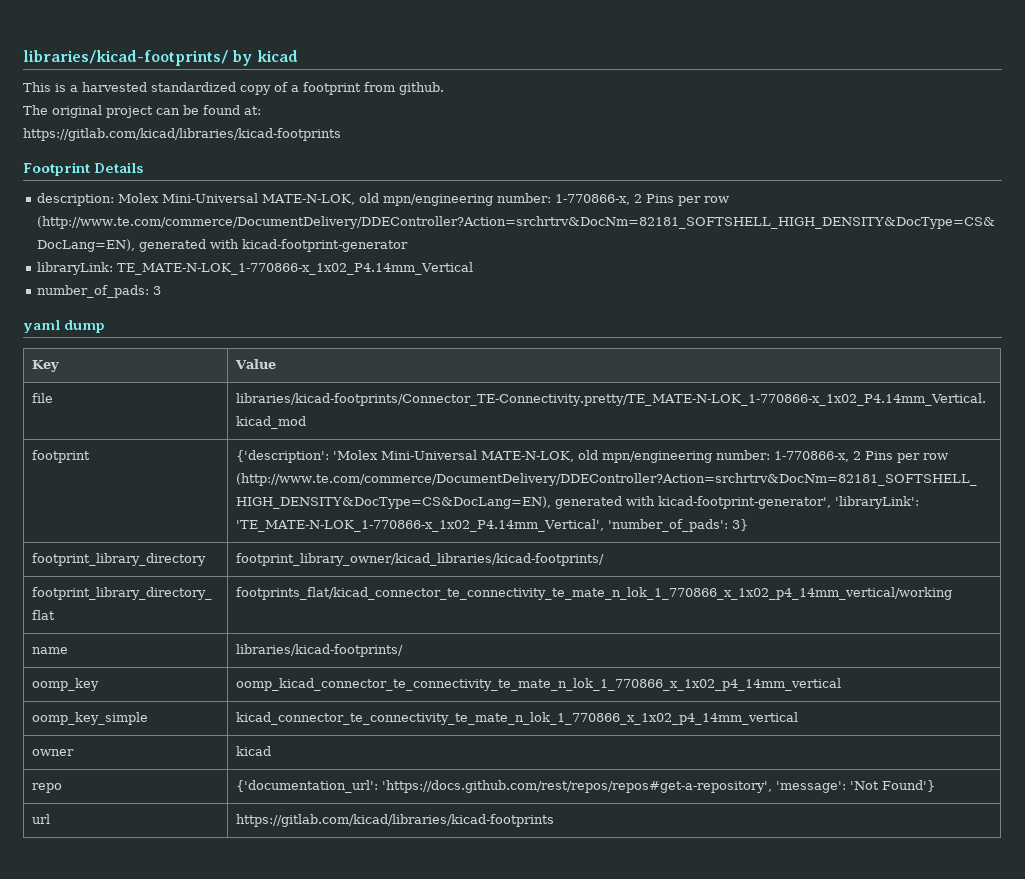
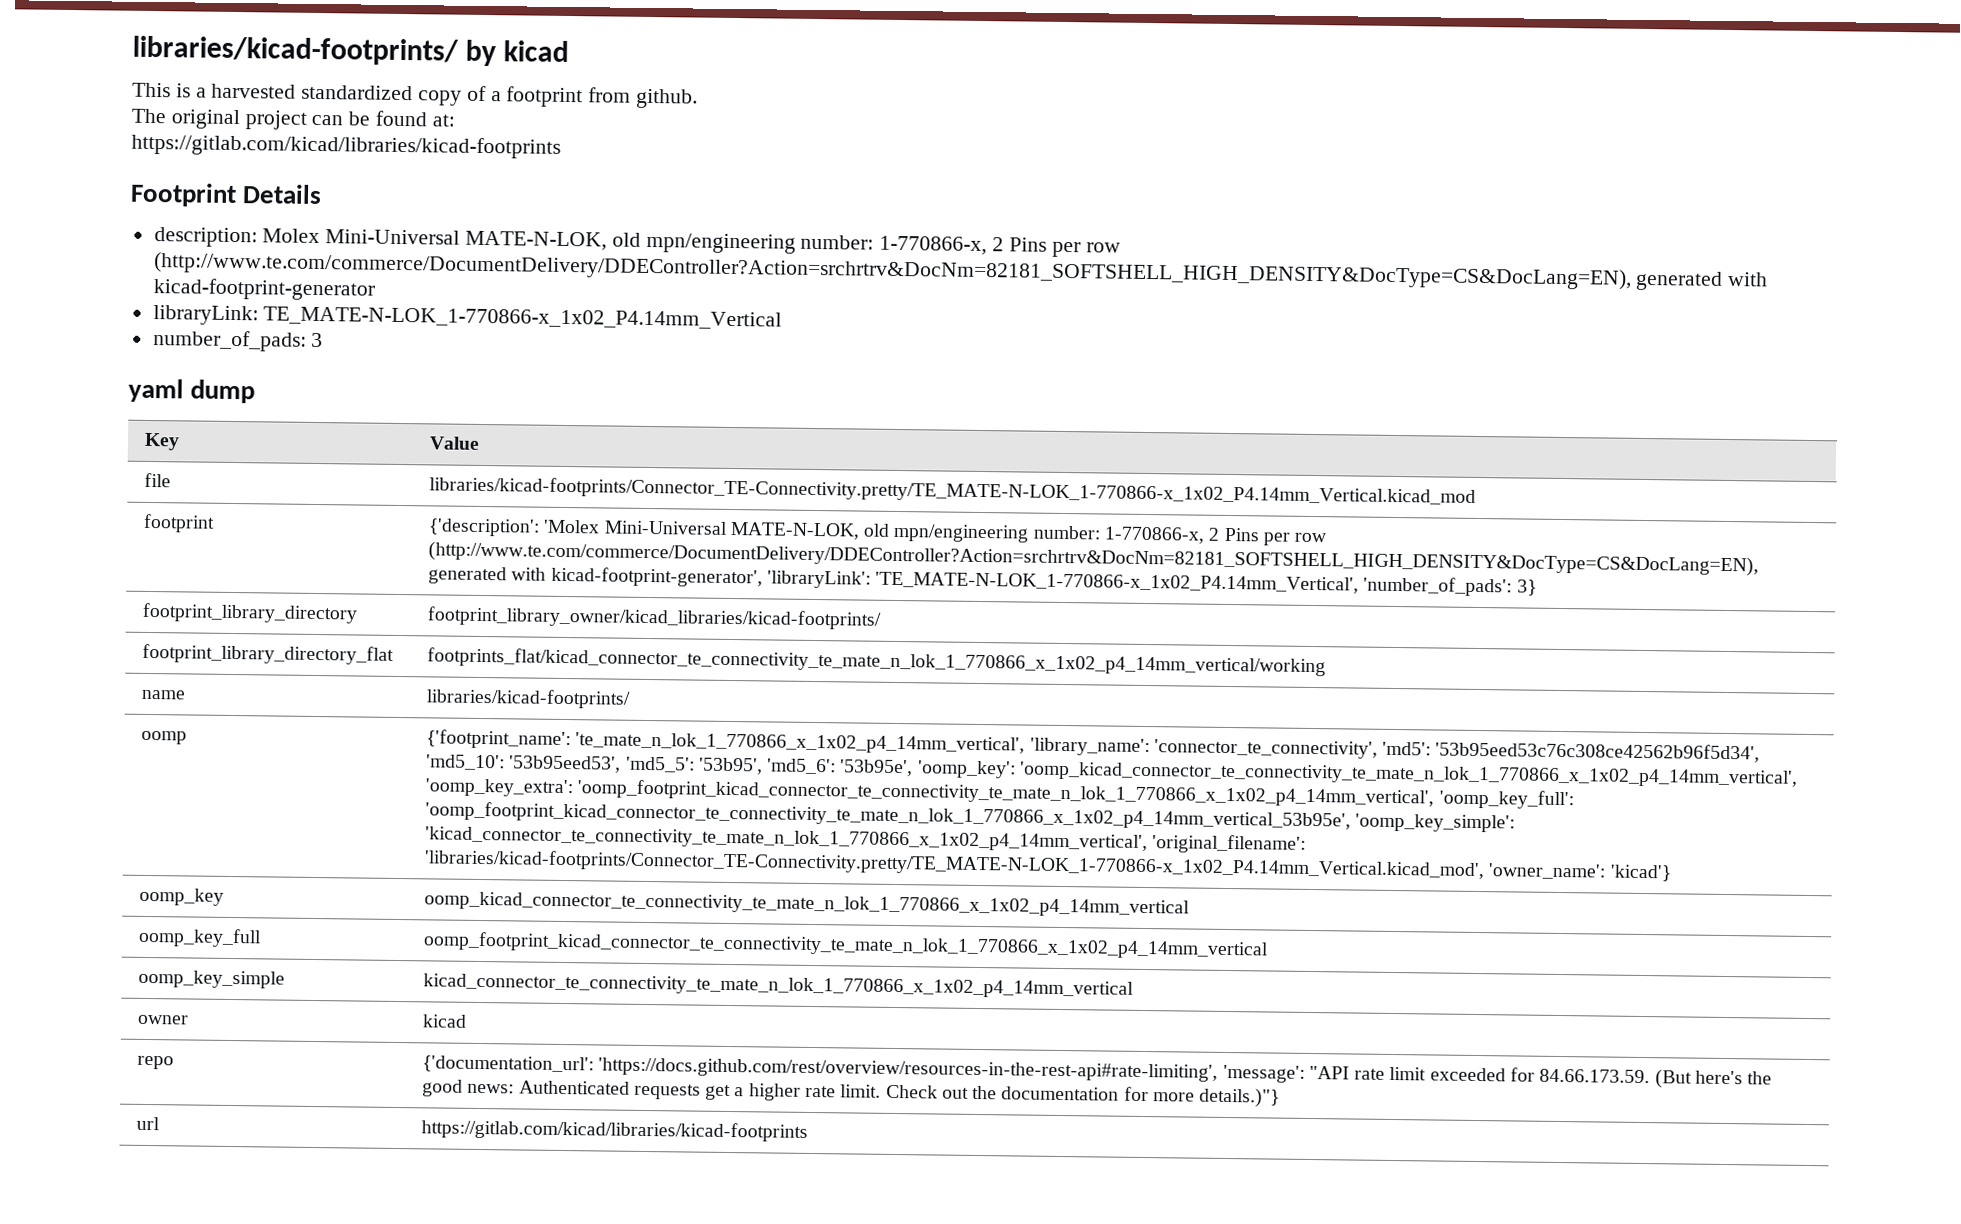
(403, 650) none -> [141,730,188,745] [426,729,1761,763] [426,754,1799,788] [425,778,1574,810] [425,801,1516,833] [425,826,1307,854] [424,849,1671,882] // oomp | {'footprint_name': 'te_mate_n_lok_1_770866_x_1x02_p4_14mm_vertical', 'library_name': 'connector_te_connectivity', 'md5': '53b95eed53c76c308ce42562b96f5d34', 'md5_10': '53b95eed53', 'md5_5': '53b95', 'md5_6': '53b95e', 'oomp_key': 'oomp_kicad_connector_te_connectivity_te_mate_n_lok_1_770866_x_1x02_p4_14mm_vertical', 'oomp_key_extra': 'oomp_footprint_kicad_connector_te_connectivity_te_mate_n_lok_1_770866_x_1x02_p4_14mm_vertical', 'oomp_key_full': 'oomp_footprint_kicad_connector_te_connectivity_te_mate_n_lok_1_770866_x_1x02_p4_14mm_vertical_53b95e', 'oomp_key_simple': 'kicad_connector_te_connectivity_te_mate_n_lok_1_770866_x_1x02_p4_14mm_vertical', 'original_filename': 'libraries/kicad-footprints/Connector_TE-Connectivity.pretty/TE_MATE-N-LOK_1-770866-x_1x02_P4.14mm_Vertical.kicad_mod', 'owner_name': 'kicad'}
(841, 684) none -> [138,927,263,948] [423,931,1270,960] // oomp_key_full | oomp_footprint_kicad_connector_te_connectivity_te_mate_n_lok_1_770866_x_1x02_p4_14mm_vertical
[381,780,935,793] 'https://docs.github.com/rest/repos/repos#get-a-repository', 'message': 'Not Found'} -> [598,1057,1773,1089] [422,1079,1281,1108] 'https://docs.github.com/rest/overview/resources-in-the-rest-api#rate-limiting', 'message': "API rate limit exceeded for 84.66.173.59. (But here's the good news: Authenticated requests get a higher rate limit. Check out the documentation for more details.)"}

